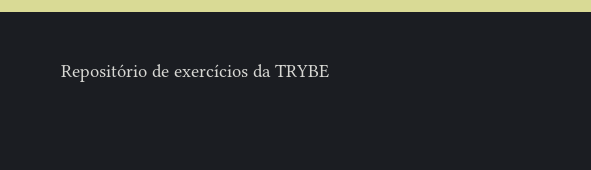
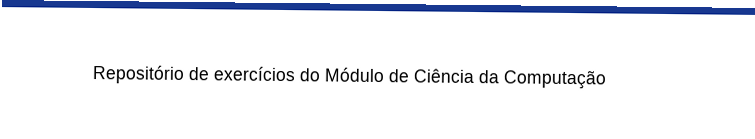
[253,64,329,78] da TRYBE -> [299,67,607,90] do Módulo de Ciência da Computação

